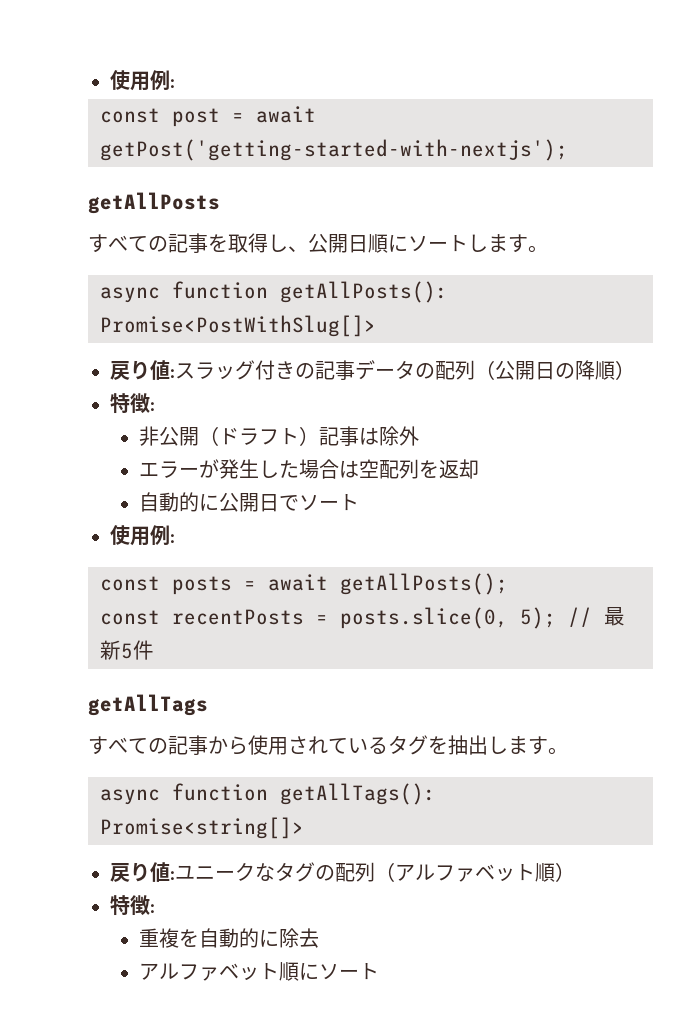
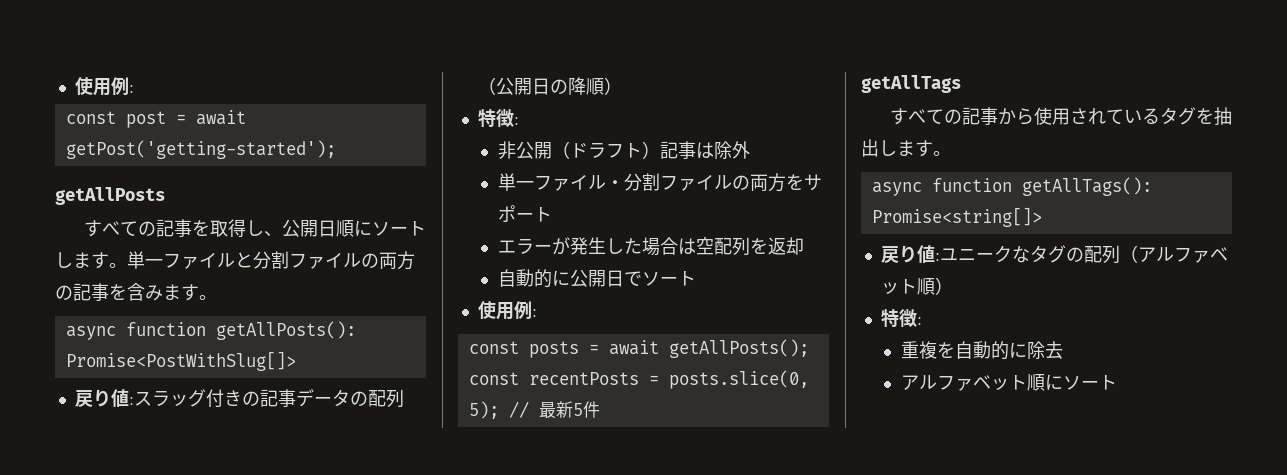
[100,139,568,161] getPost('getting-started-with-nextjs'); -> [65,140,336,159] getPost('getting-started');
(548, 249) none -> [127,251,415,270] [55,283,217,301] 単一ファイルと分割ファイルの両方の記事を含みます。
(419, 436) none -> [497,173,822,192] [497,205,552,222] // 単一ファイル・分割ファイルの両方をサポート

